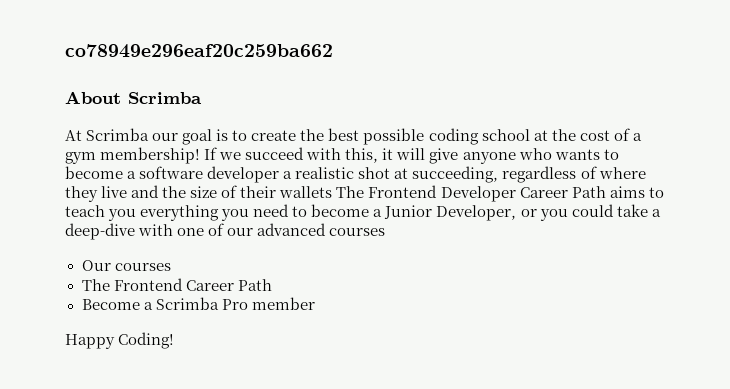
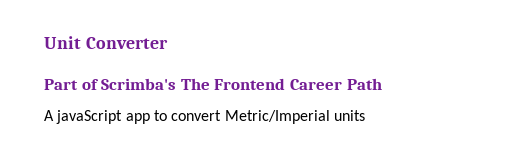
[65,44,333,58] [65,91,202,104] [65,128,642,145] [65,147,619,164] [65,166,646,183] [65,185,664,202] [65,204,661,221] [65,223,386,240] [81,260,171,271] [81,278,272,291] [81,297,315,310] [65,332,175,349] co78949e296eaf20c259ba662 // About Scrimba // At Scrimba our goal is to create the best possible coding school at the cost of a gym membership! If we succeed with this, it will give anyone who wants to become a software developer a realistic shot at succeeding, regardless of where they live and the size of their wallets The Frontend Developer Career Path aims to teach you everything you need to become a Junior Developer, or you could take a deep-dive with one of our advanced courses // Our courses // The Frontend Career Path // Become a Scrimba Pro member // Happy Coding! -> [44,36,168,49] [44,78,382,90] [44,110,365,124] Unit Converter // Part of Scrimba's The Frontend Career Path // A javaScript app to convert Metric/Imperial units

